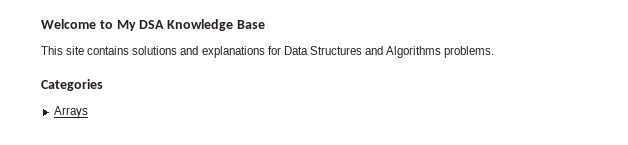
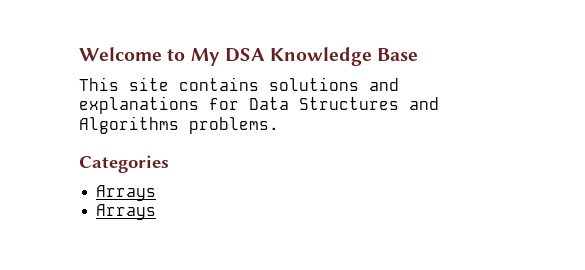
(88, 112) none -> [96,204,157,220] // Arrays

